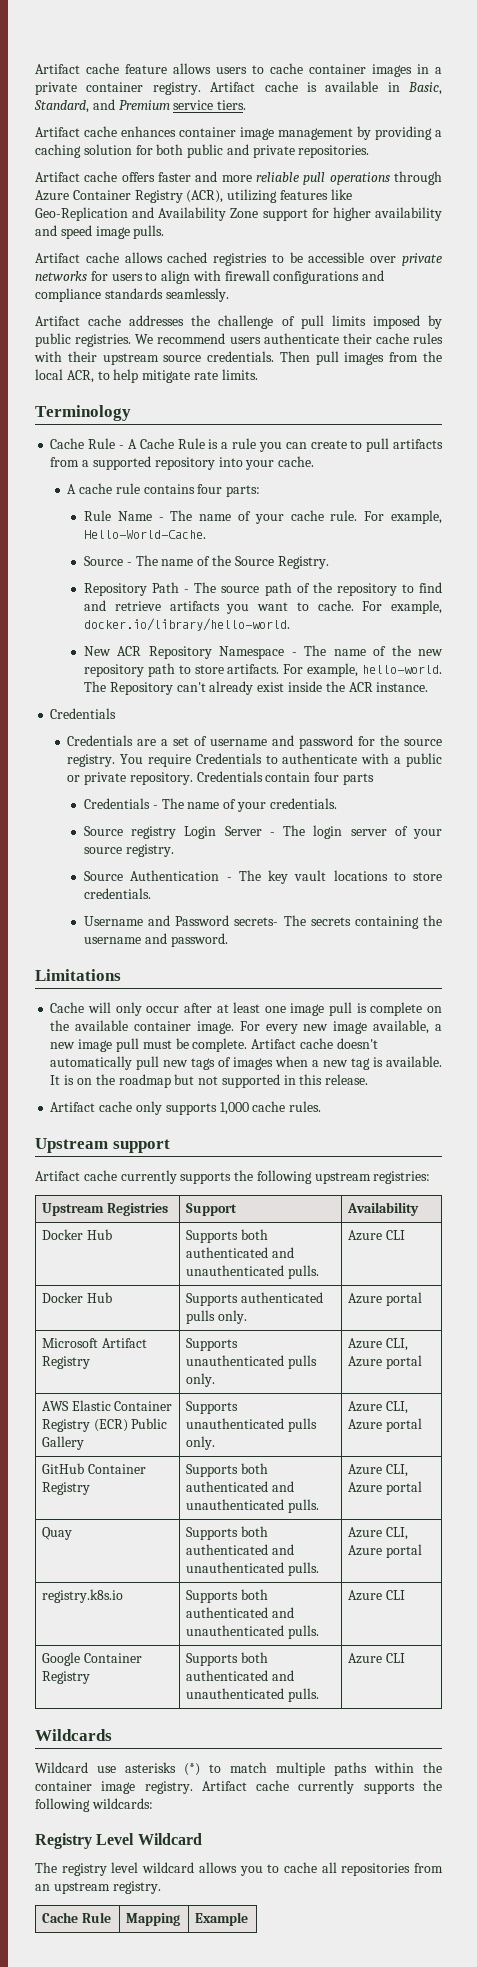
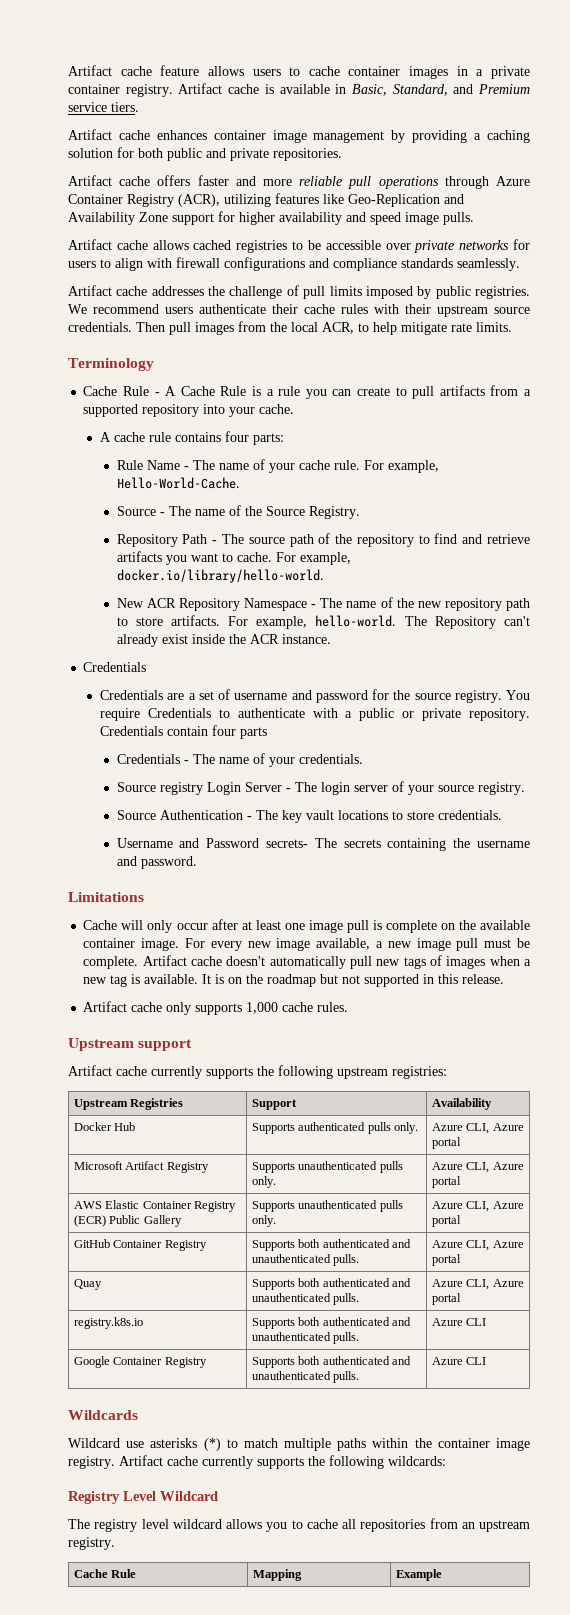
[41,1229,112,1240] [185,1229,268,1243] [185,1247,294,1258] [185,1265,319,1279] [347,1230,405,1241] // Docker Hub | Supports both authenticated and unauthenticated pulls. | Azure CLI -> (493, 1104) none
(382, 1298) none -> [466,1123,524,1134] CLI, Azure

